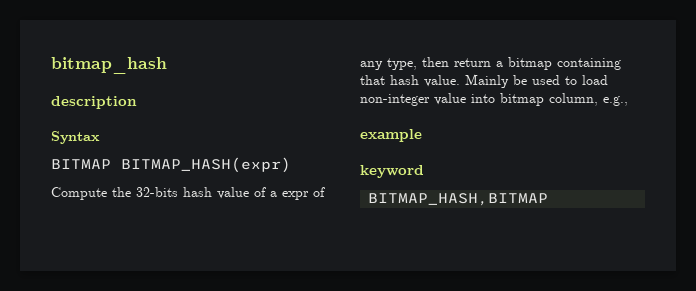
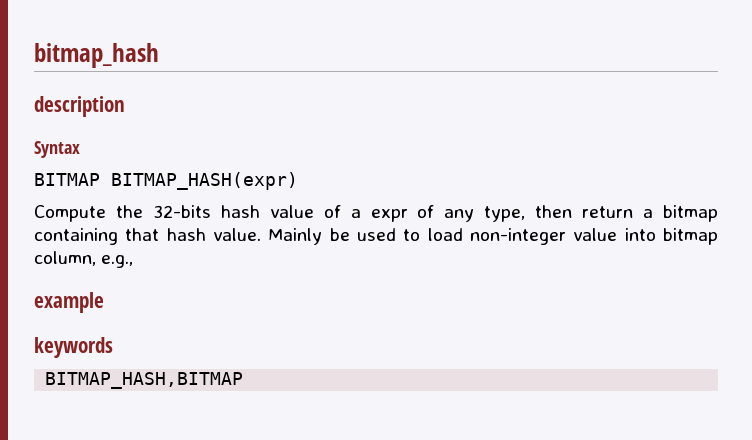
[360,165,424,178] keyword -> [34,337,113,358] keywords

